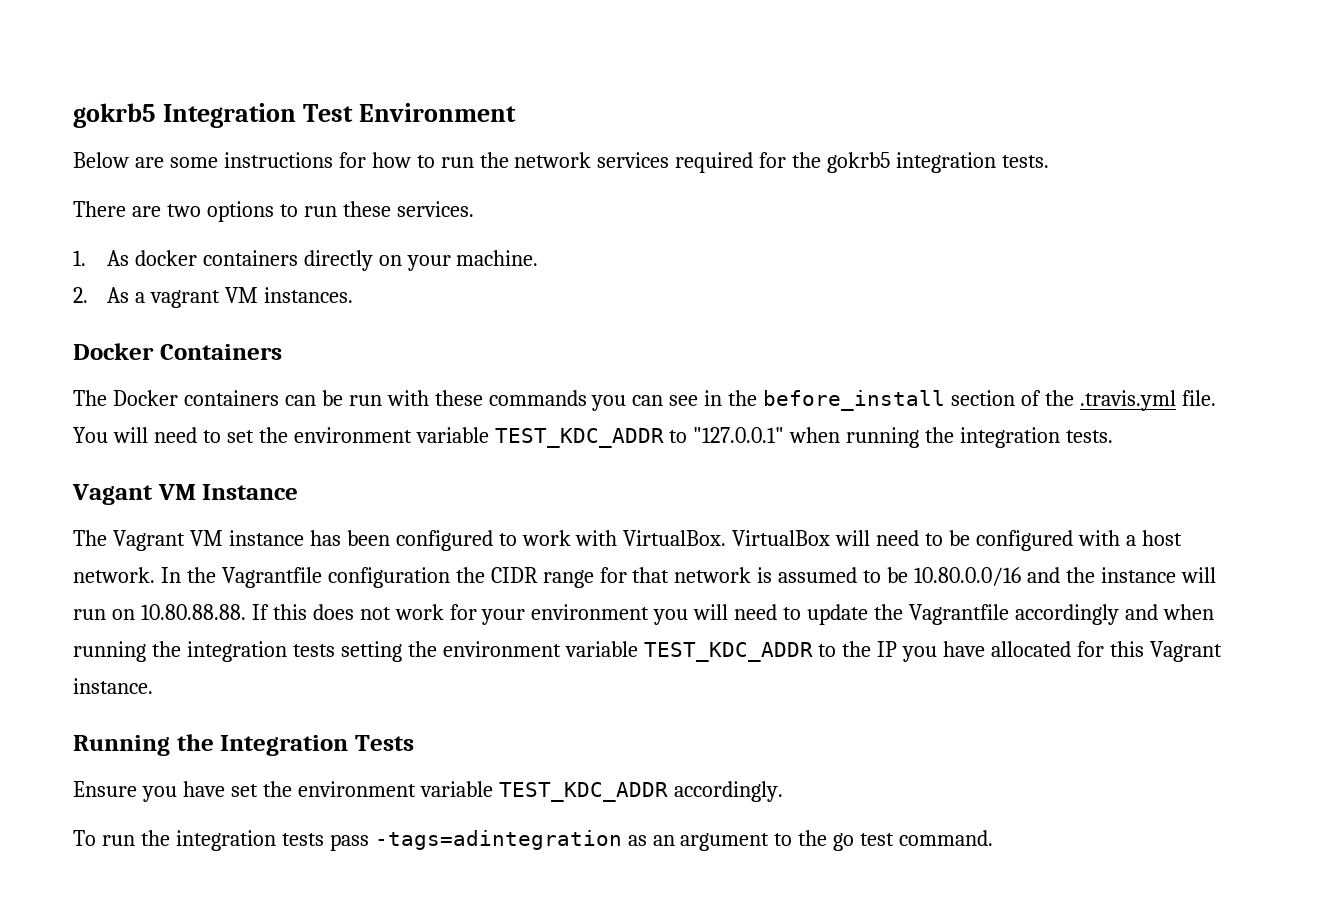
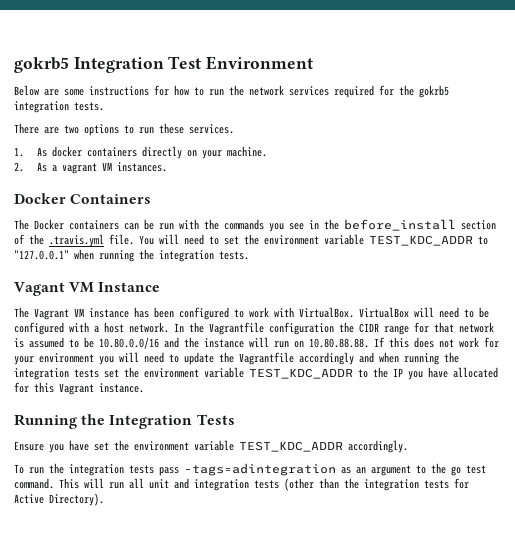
[434,390,483,406] these -> [204,219,219,230] the
[632,395,664,406] can -> (284, 227) none
[340,641,402,662] setting -> [104,369,119,378] set
(994, 838) none -> [59,478,469,491] [14,493,104,506] This will run all unit and integration tests (other than the integration tests for Active Directory).

